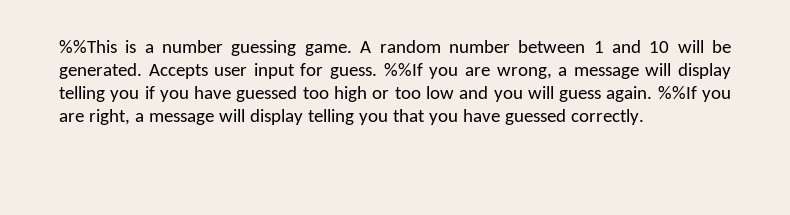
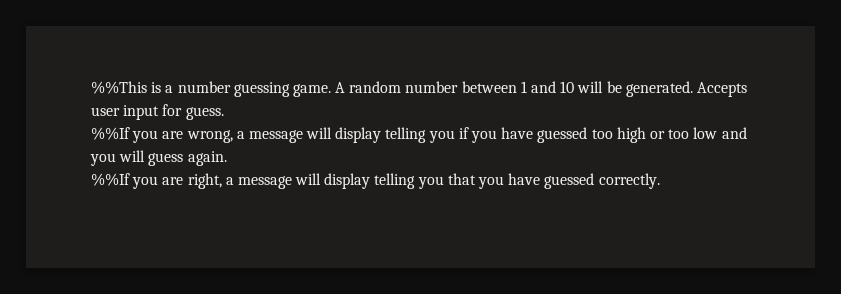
(378, 73) none -> (224, 113) //
(653, 94) none -> (227, 158) //

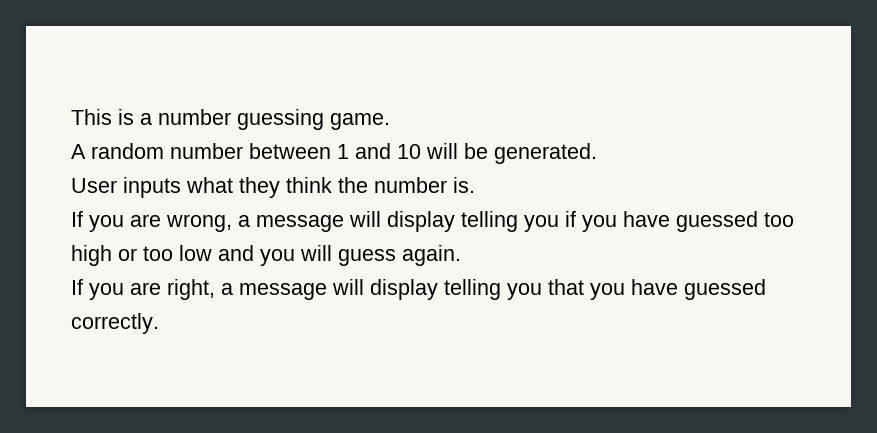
[91,81,147,94] %%This -> [71,109,112,125] This
(331, 90) none -> (390, 121) //
[696,82,747,97] [91,104,224,120] [91,127,130,140] Accepts user input for guess. // %%If -> [71,177,475,198] [71,211,83,227] // User inputs what they think the number is. // If
[91,173,130,186] %%If -> [71,279,83,295] If

